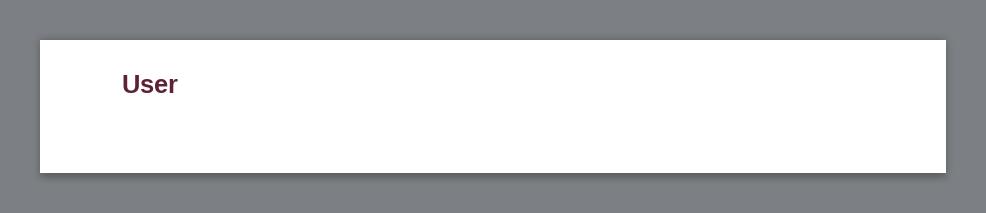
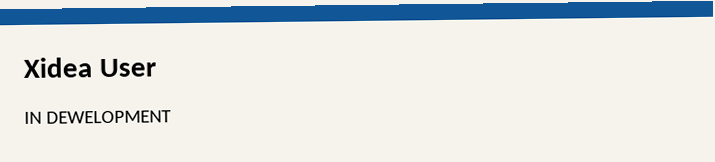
(122, 84) none -> [23,57,92,78] Xidea
(178, 84) none -> [24,110,172,124] // IN DEWELOPMENT

